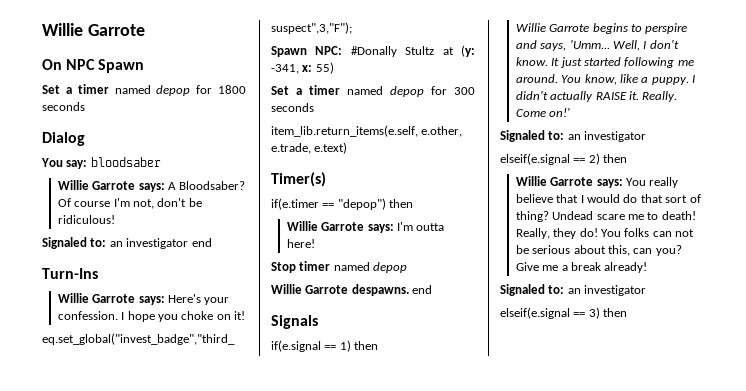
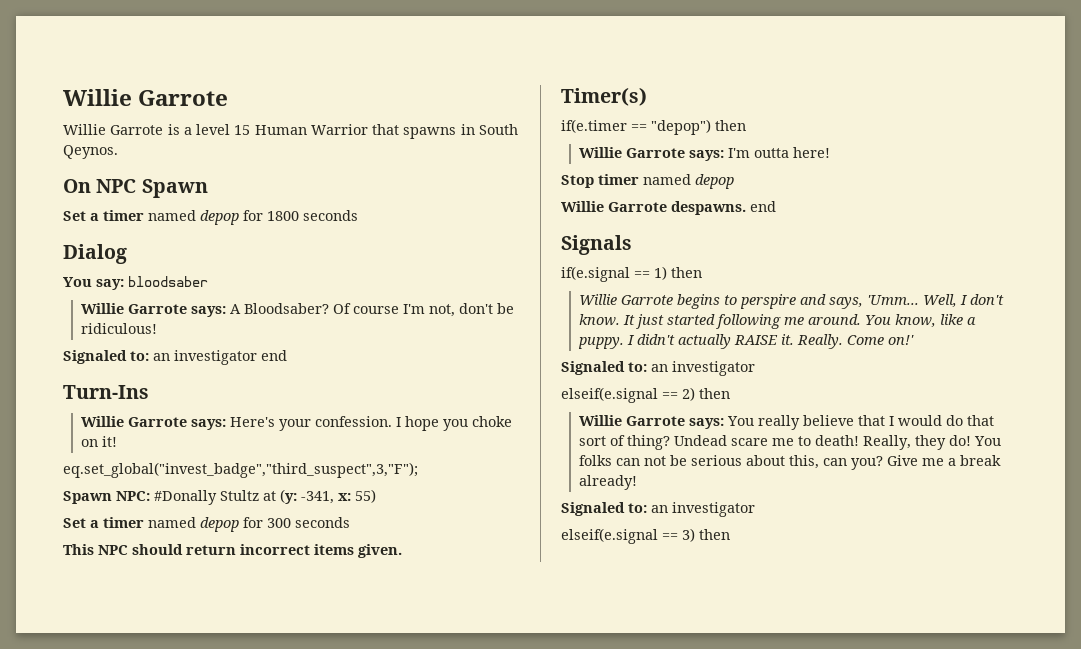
[42,23,145,36] Willie Garrote -> [63,89,229,106] [63,124,518,139] [63,145,118,159] Willie Garrote // Willie Garrote is a level 15 Human Warrior that spawns in South Qeynos.
[271,125,463,137] [271,142,348,154] item_lib.return_items(e.self, e.other, e.trade, e.text) -> [63,544,402,558] This NPC should return incorrect items given.

